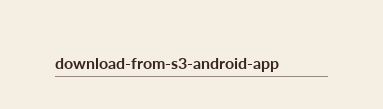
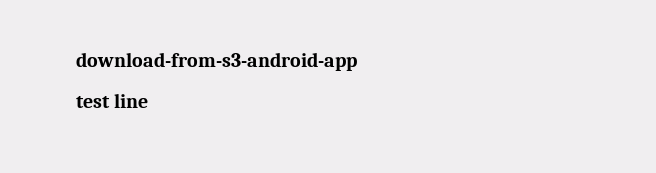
(279, 65) none -> [76,93,149,108] // test line

